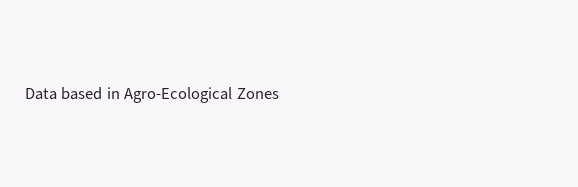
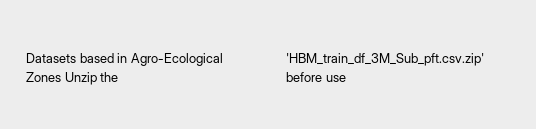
[25,88,57,100] Data -> [26,53,76,63] Datasets
(279, 93) none -> [64,72,119,85] [286,53,484,66] [286,72,346,82] Unzip the 'HBM_train_df_3M_Sub_pft.csv.zip' before use

